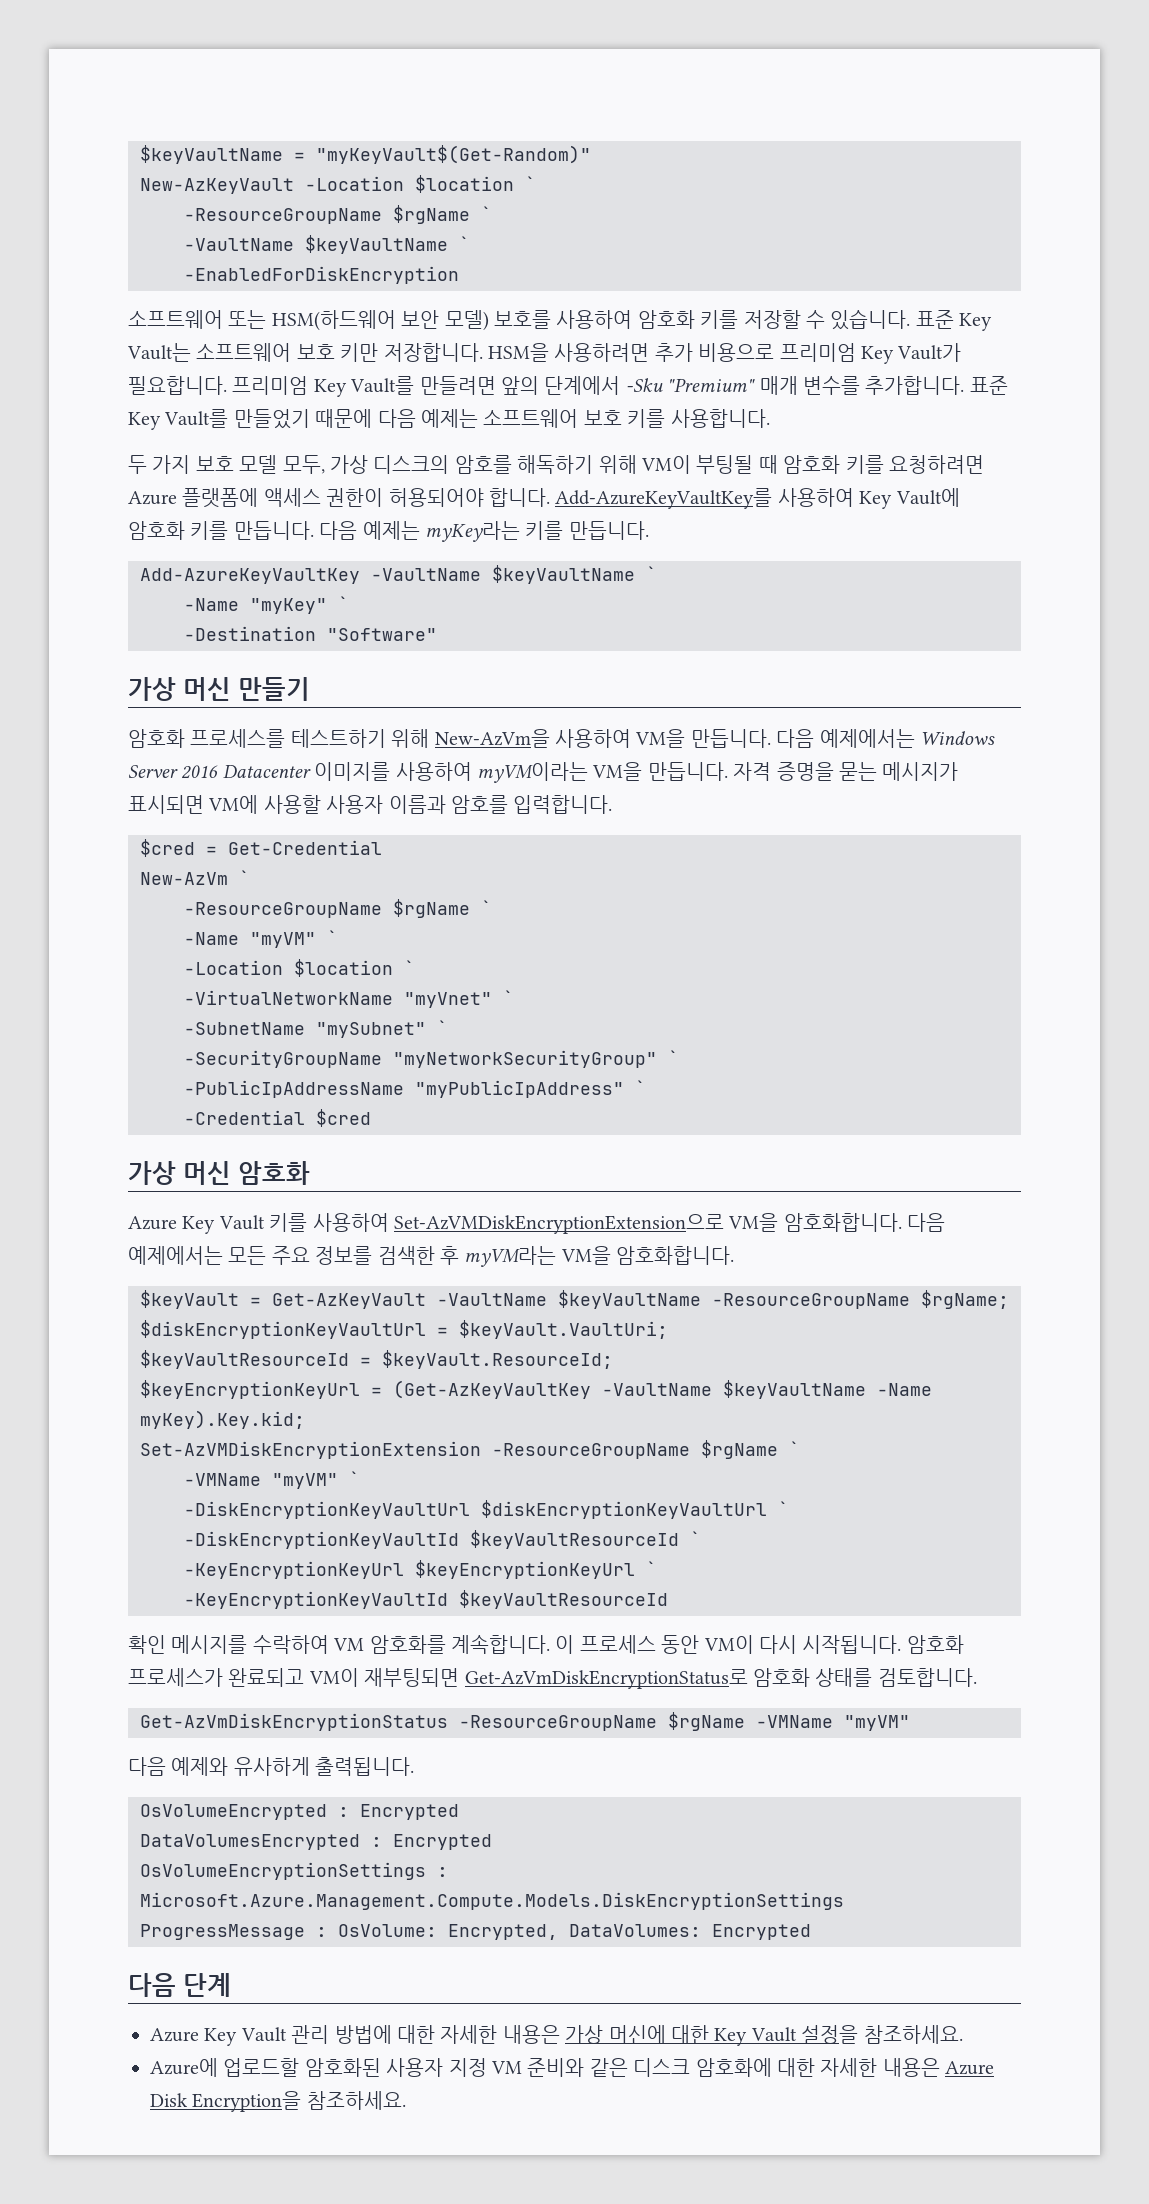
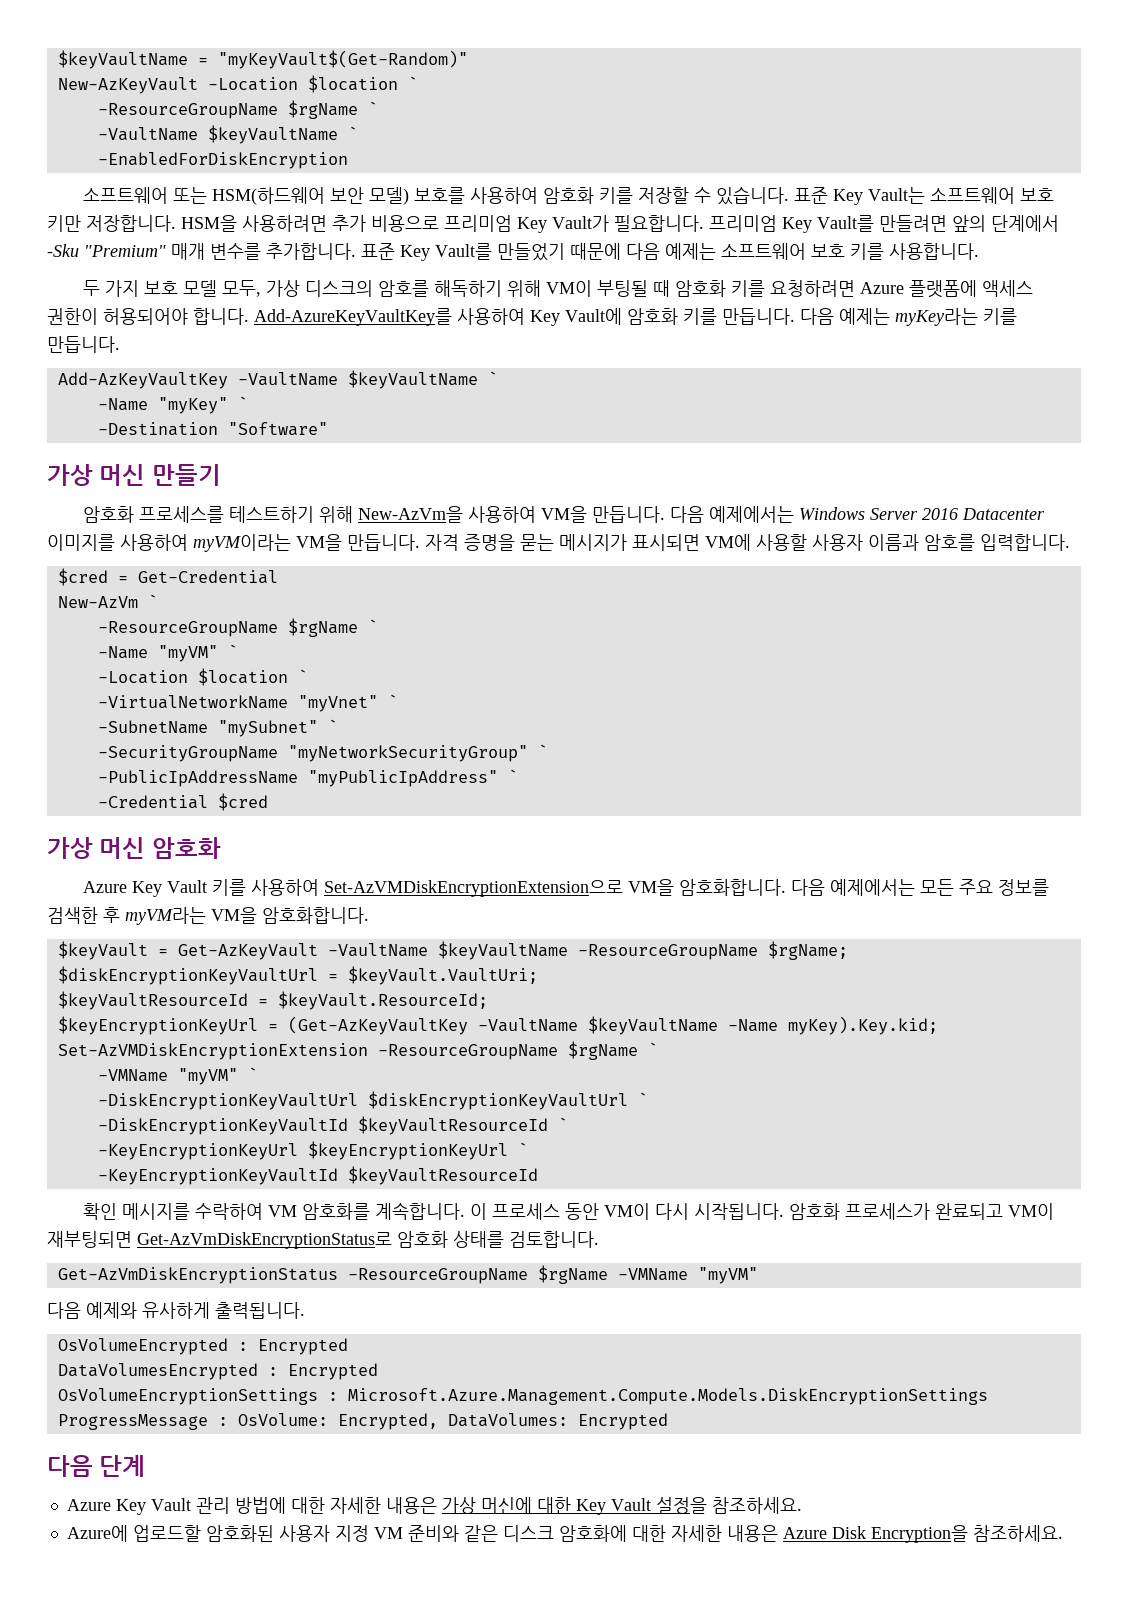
[140,568,360,584] Add-AzureKeyVaultKey -> [57,372,228,389] Add-AzKeyVaultKey

